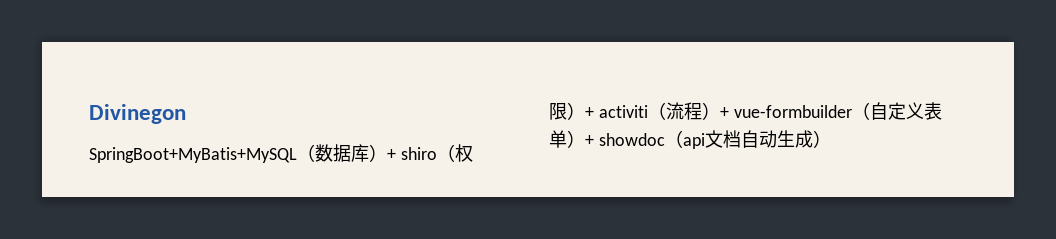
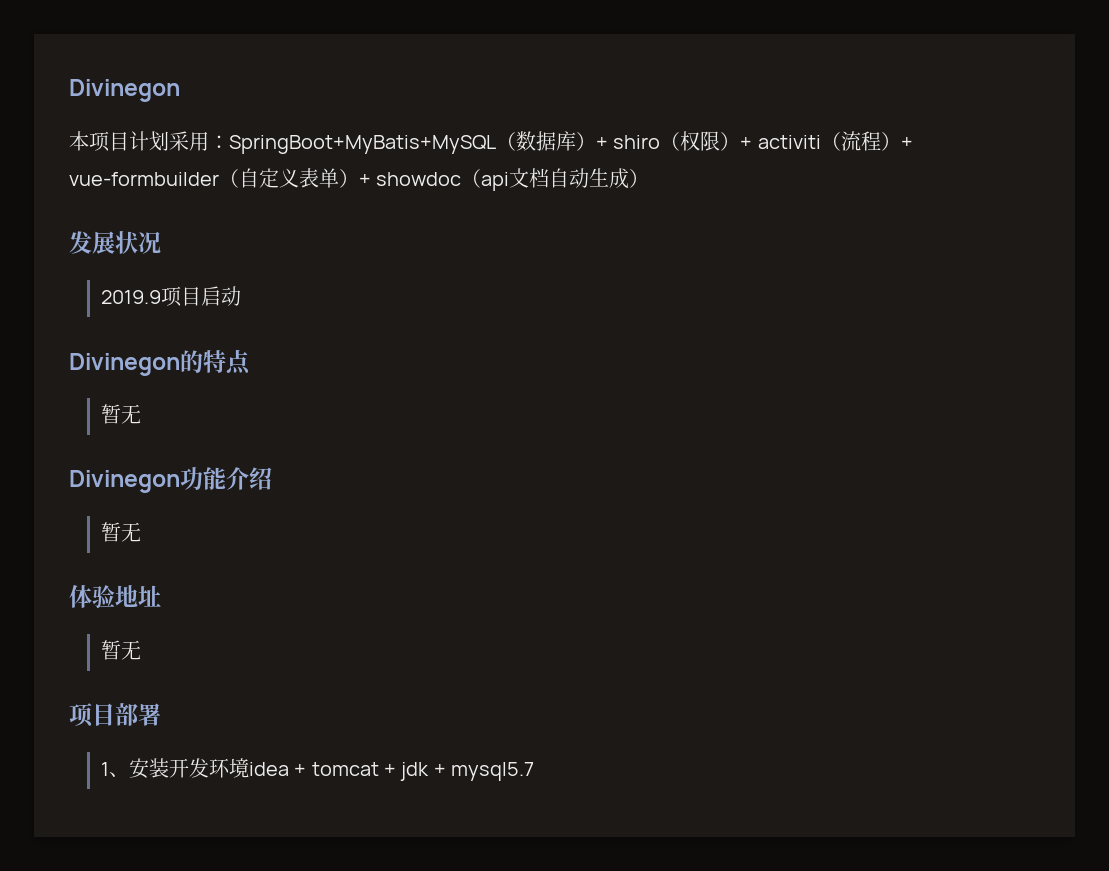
(186, 114) none -> [69,131,229,152] 本项目计划采用：
(831, 139) none -> [69,231,161,254] [100,286,241,307] [69,349,251,376] [100,404,141,424] [69,467,272,493] [100,522,141,542] [69,585,161,608] [100,640,141,660] [69,703,161,727] [100,758,535,781] // 发展状况 // 2019.9项目启动 // Divinegon的特点 // 暂无 // Divinegon功能介绍 // 暂无 // 体验地址 // 暂无 // 项目部署 // 1、安装开发环境idea + tomcat + jdk + mysql5.7

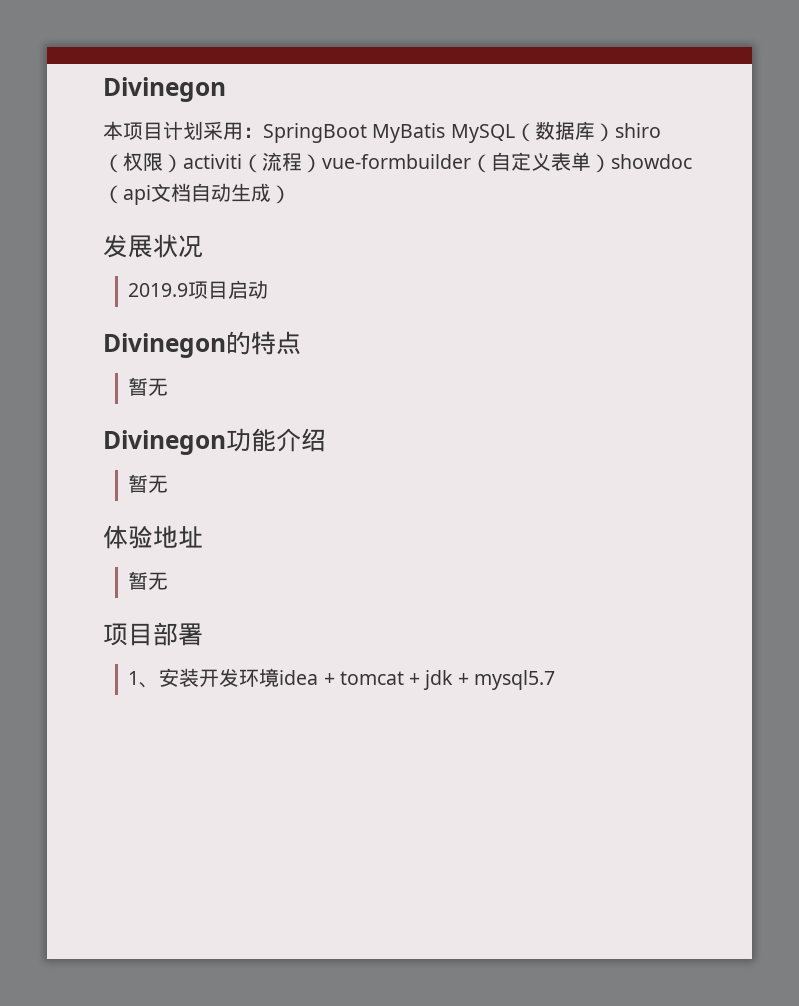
[229,135,496,154] SpringBoot+MyBatis+MySQL -> [263,123,515,143] SpringBoot MyBatis MySQL
[596,137,608,149] + -> (615, 132) none
[740,137,753,149] + -> (183, 163) none
[900,137,913,149] + -> (322, 163) none
[359,174,371,186] + -> (611, 163) none

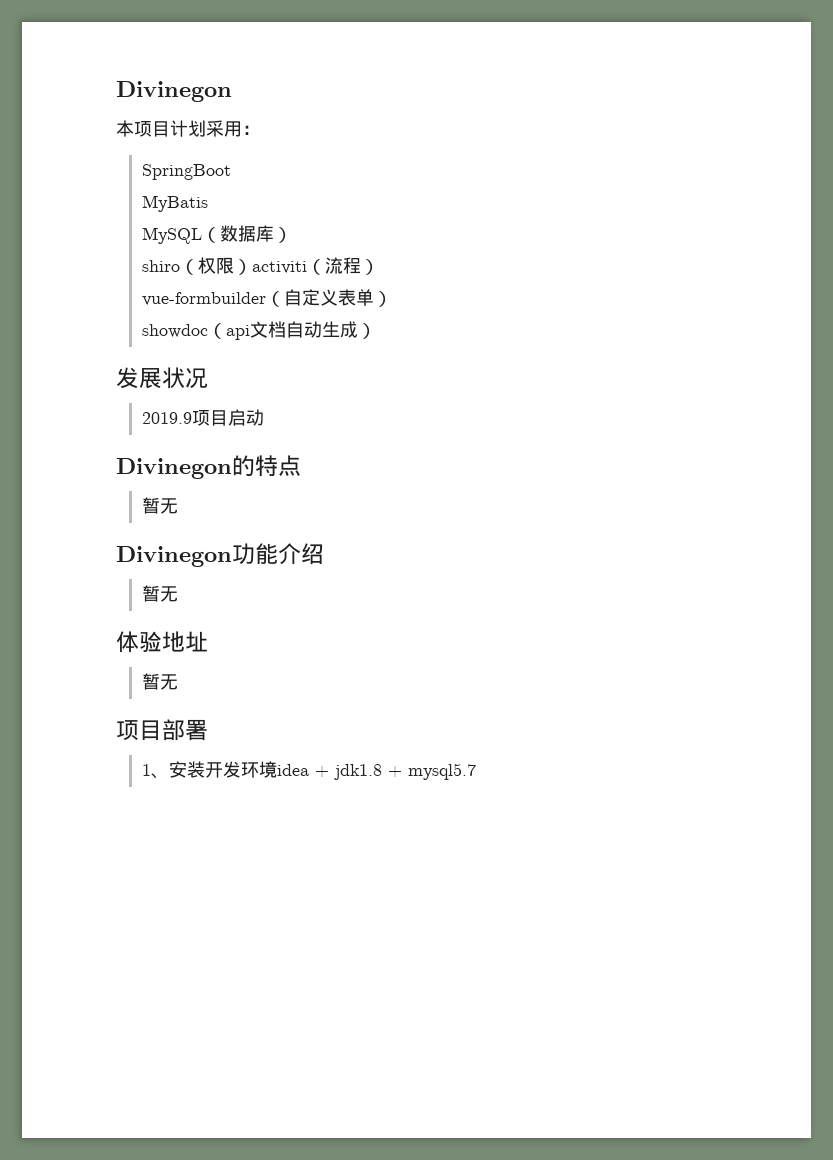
(263, 132) none -> (260, 130) //
(367, 133) none -> (231, 172) //
(446, 133) none -> (208, 203) //
(615, 132) none -> (292, 235) //
(322, 163) none -> (379, 267) //
(611, 163) none -> (392, 299) //
[339,670,454,690] tomcat + jdk -> [333,764,382,780] jdk1.8

